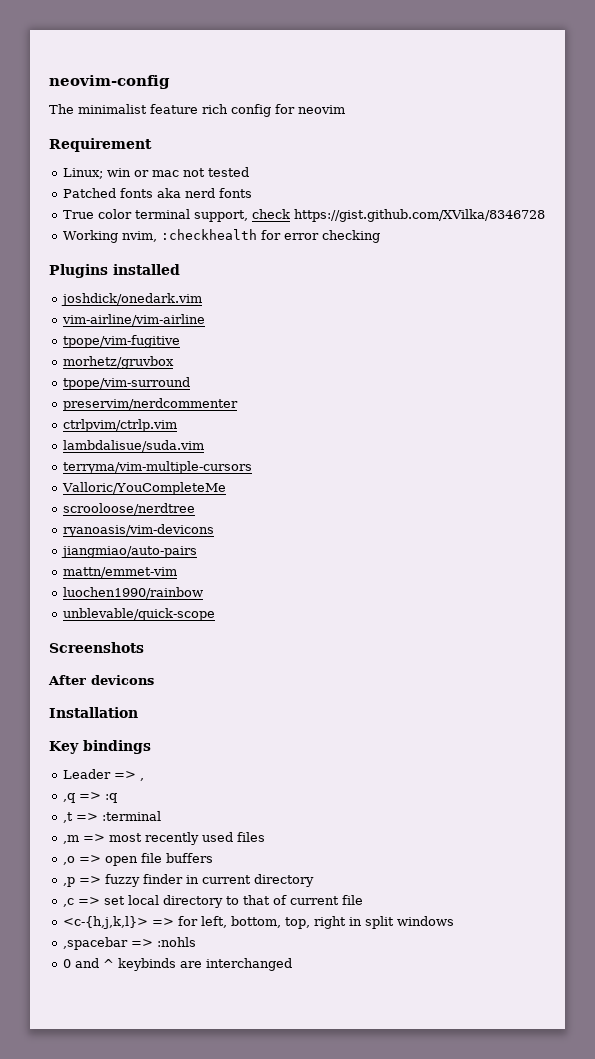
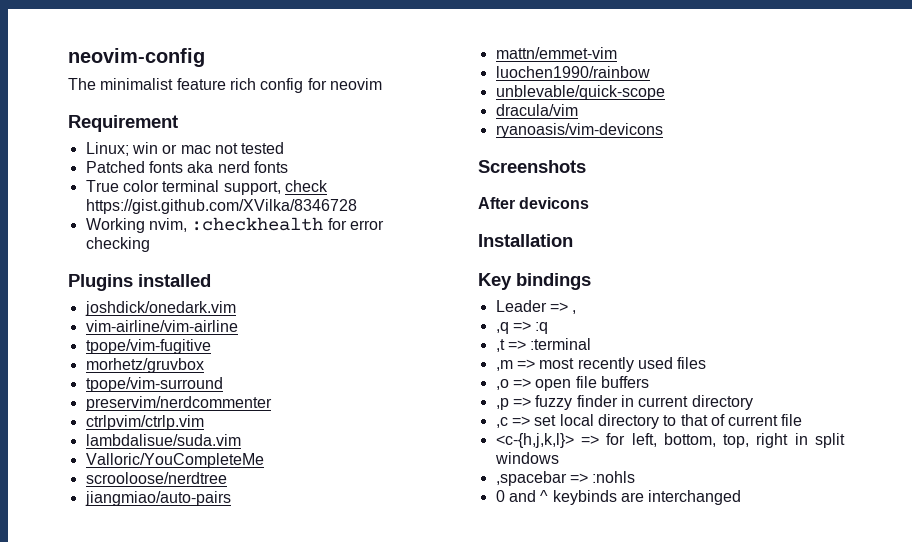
[62,461,252,474] // terryma/vim-multiple-cursors -> (241, 440) none
[62,524,214,537] // ryanoasis/vim-devicons -> (227, 478) none
(215, 614) none -> [495,104,578,116] [495,123,663,138] // dracula/vim // ryanoasis/vim-devicons

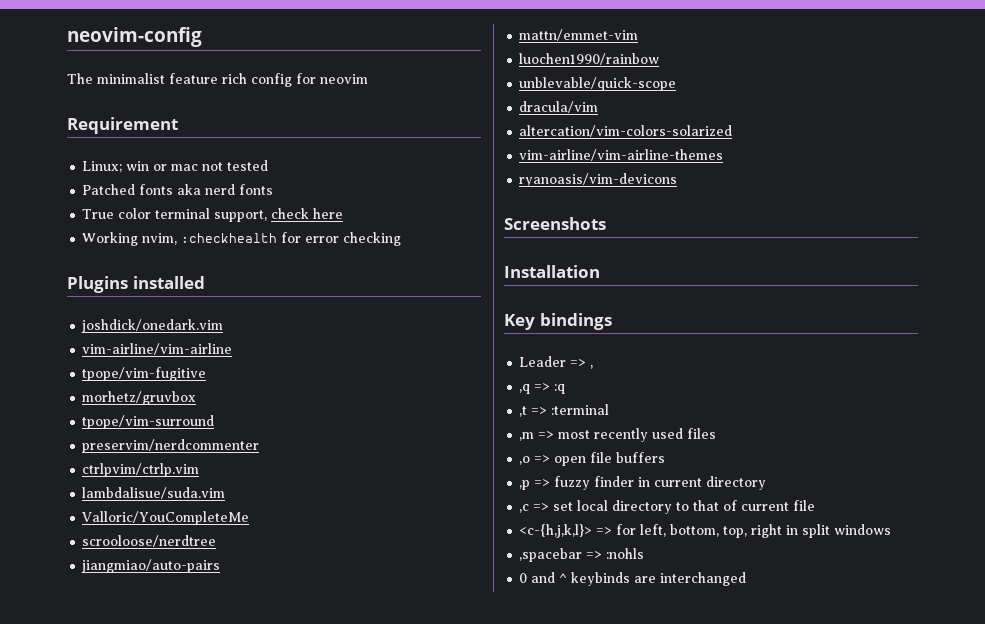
[85,199,357,214] https://gist.github.com/XVilka/8346728 -> [313,208,344,219] here
(578, 110) none -> [519,125,733,137] [519,149,724,161] // altercation/vim-colors-solarized // vim-airline/vim-airline-themes
[478,197,590,209] // After devicons -> (606, 223) none

